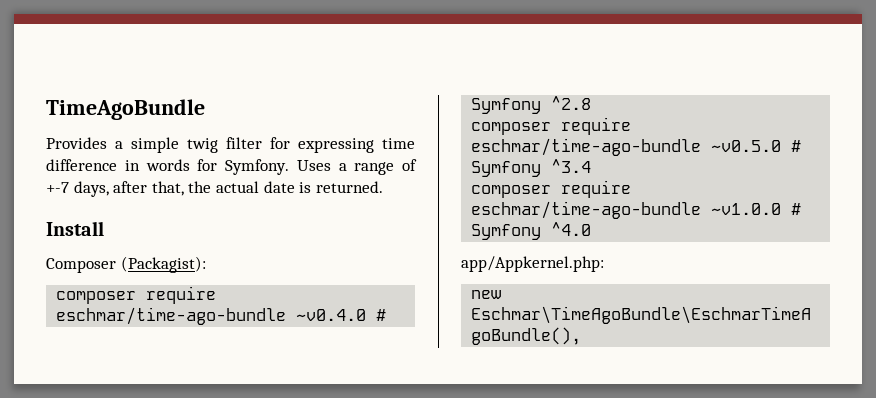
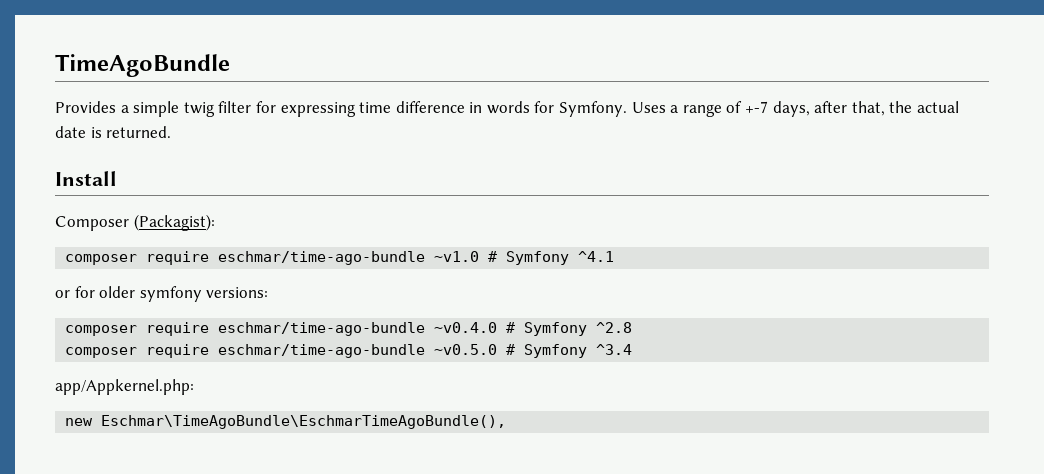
(206, 264) none -> [65,251,615,265] [55,286,269,302] // composer require eschmar/time-ago-bundle ~v1.0 # Symfony ^4.1 // or for older symfony versions:
[471,180,632,198] [471,201,802,219] [471,222,592,240] // composer require eschmar/time-ago-bundle ~v1.0.0 # Symfony ^4.0 -> (633, 349) none

